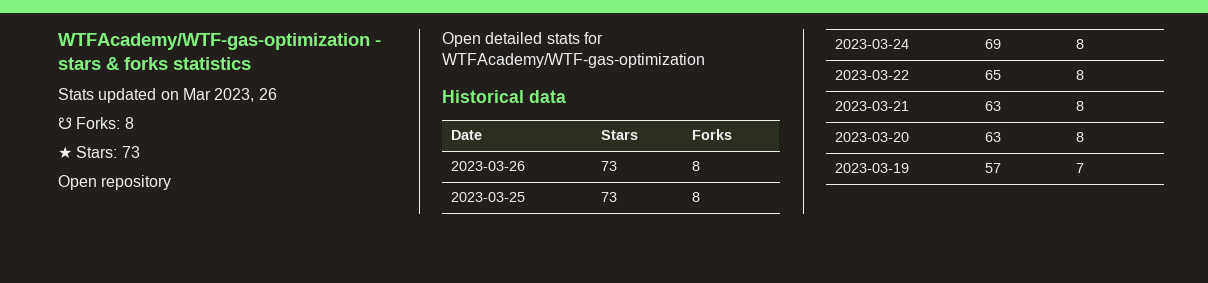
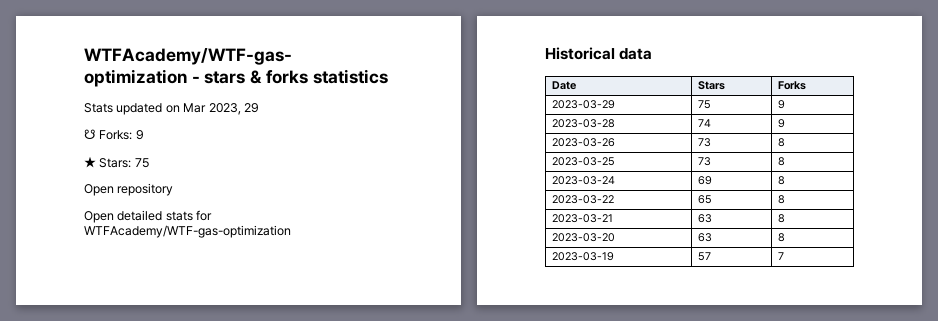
[258,88,277,100] 26 -> [243,103,259,113] 29
[124,117,134,129] 8 -> [135,130,144,140] 9
[121,146,140,158] 73 -> [134,158,149,168] 75
(733, 134) none -> [552,100,616,109] [698,100,712,109] [778,100,786,109] [552,119,616,128] [698,119,712,127] [778,119,786,128] // 2023-03-29 | 75 | 9 // 2023-03-28 | 74 | 9

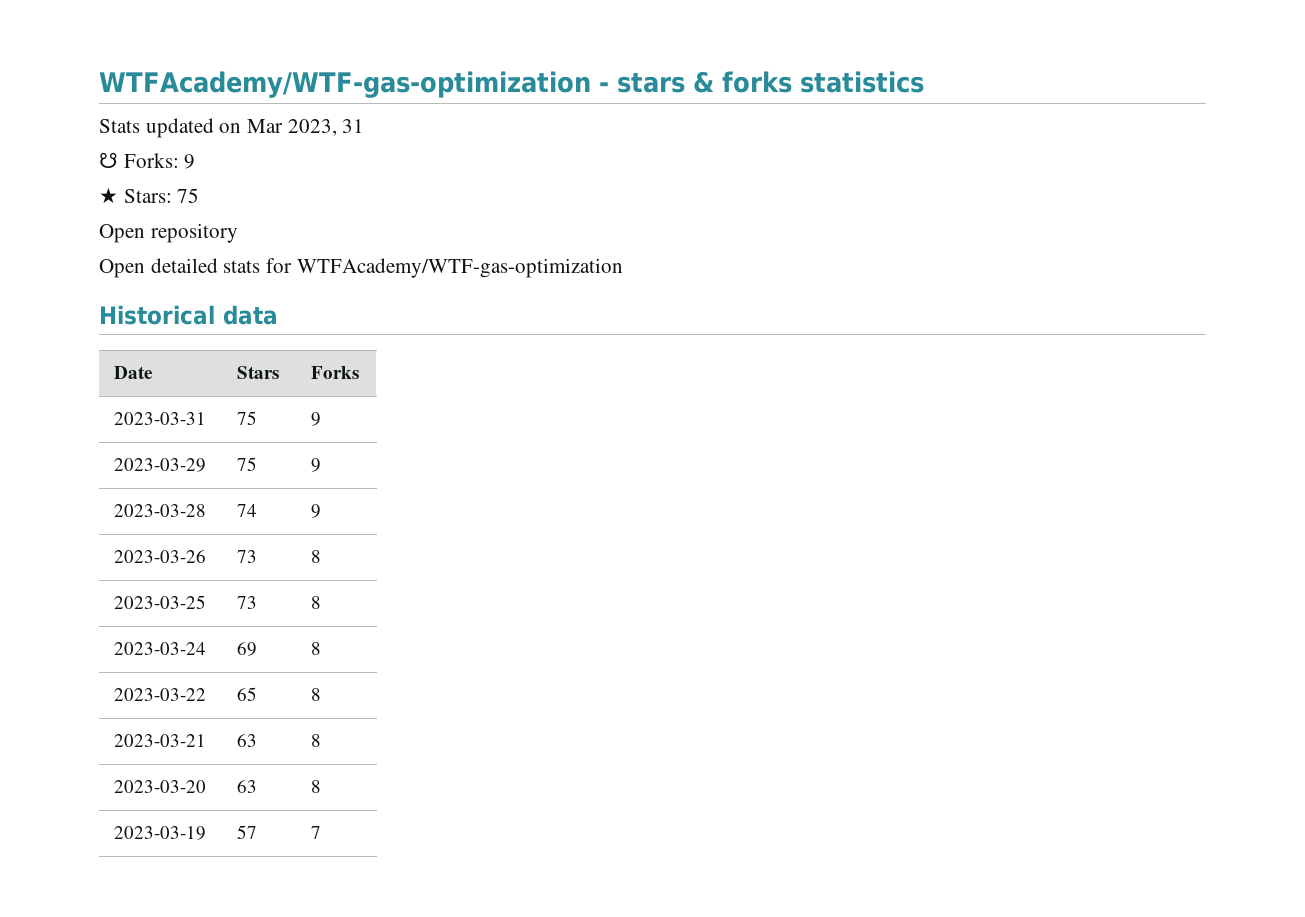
[243,103,259,113] 29 -> [342,119,365,133] 31
(807, 85) none -> [114,412,207,425] [237,411,258,425] [311,412,322,426] // 2023-03-31 | 75 | 9

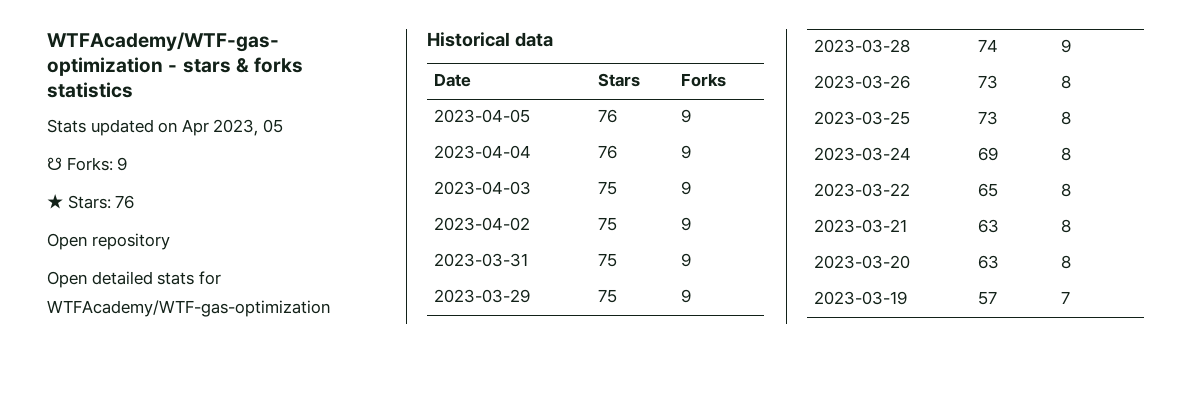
[247,119,365,136] Mar 2023, 31 -> [181,119,283,136] Apr 2023, 05
[177,188,200,203] 75 -> [115,195,135,209] 76
(360, 372) none -> [434,109,531,123] [598,109,618,123] [681,109,692,123] [434,145,532,159] [598,145,618,159] [681,145,692,159] [434,181,532,195] [598,181,618,195] [681,181,692,195] [434,217,531,231] [598,217,618,231] [681,217,692,231] // 2023-04-05 | 76 | 9 // 2023-04-04 | 76 | 9 // 2023-04-03 | 75 | 9 // 2023-04-02 | 75 | 9

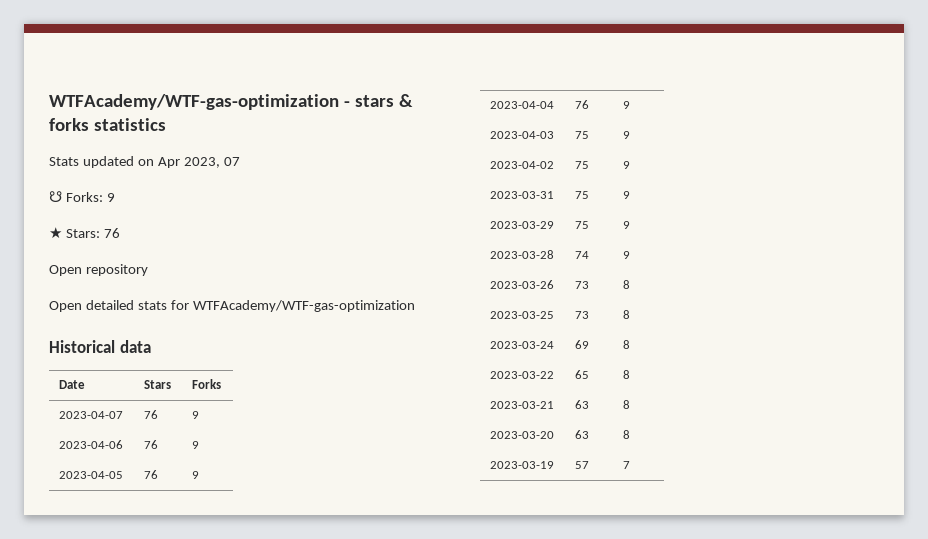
[262,119,283,133] 05 -> [223,157,240,166] 07
(727, 80) none -> [59,411,124,419] [144,410,159,419] [192,411,200,419] [59,440,124,449] [144,440,159,449] [192,441,200,449] // 2023-04-07 | 76 | 9 // 2023-04-06 | 76 | 9

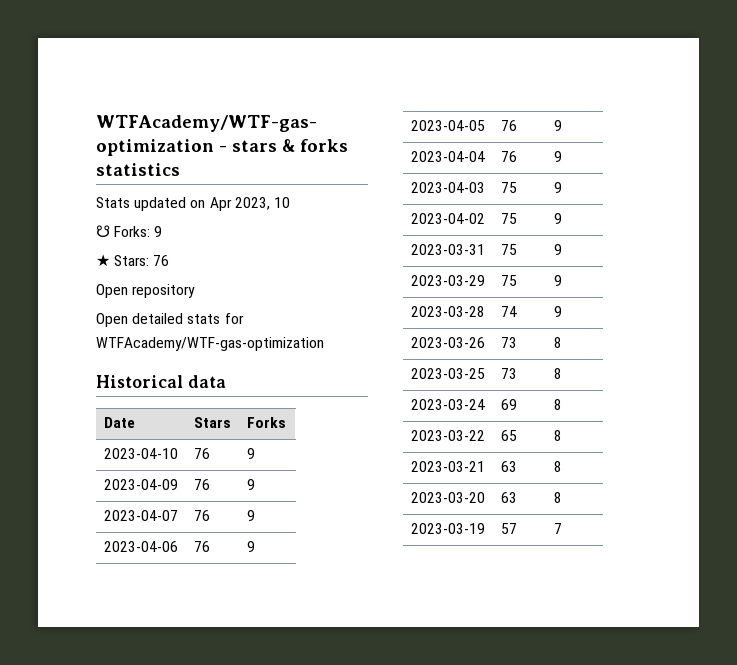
[223,157,240,166] 07 -> [273,197,290,208] 10
(222, 384) none -> [103,448,178,459] [193,448,210,459] [246,448,255,459] [103,479,178,490] [193,479,210,490] [246,479,255,490] // 2023-04-10 | 76 | 9 // 2023-04-09 | 76 | 9

